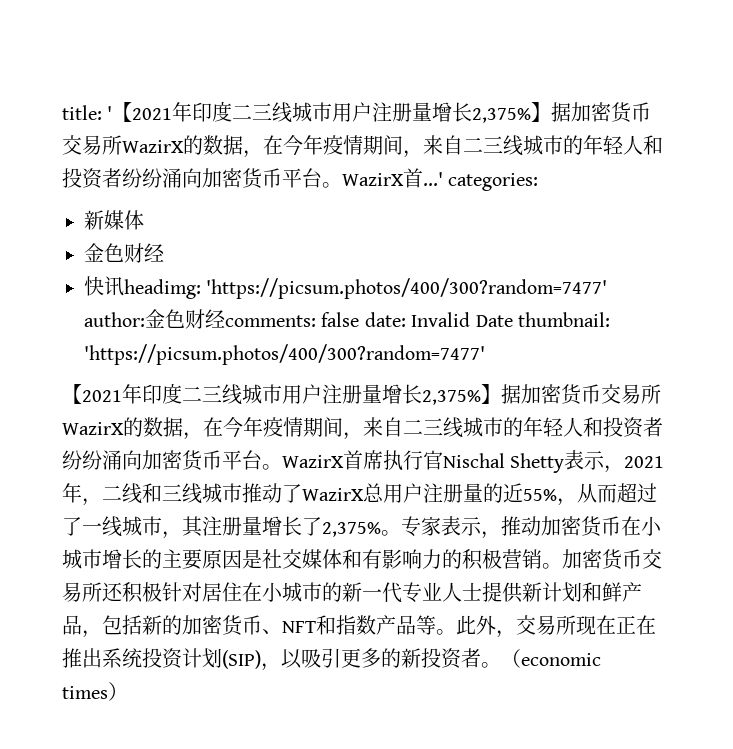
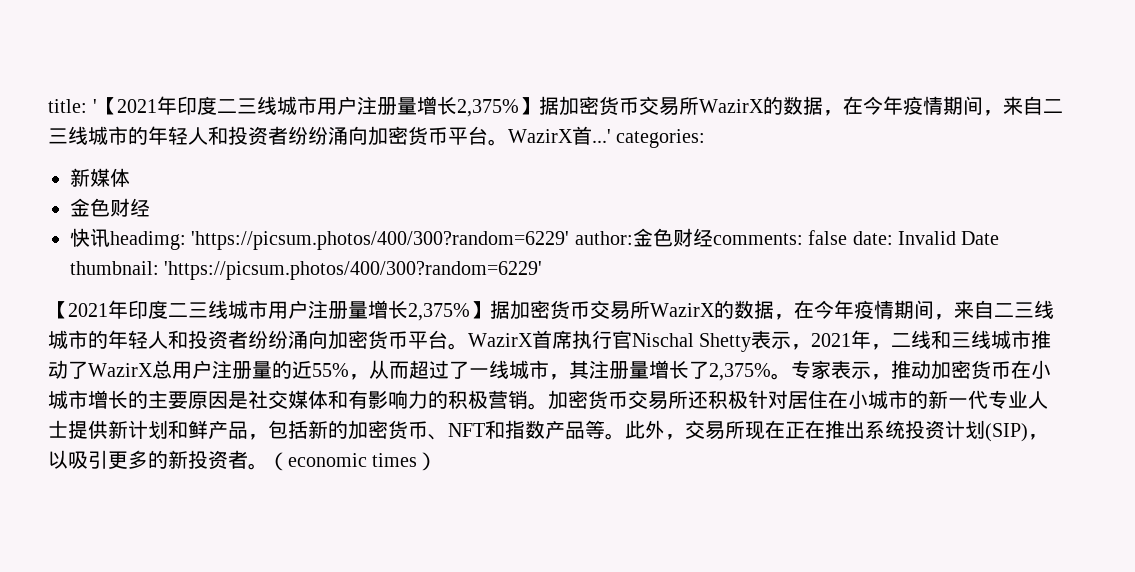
[206,278,608,299] 'https://picsum.photos/400/300?random=7477' -> [191,231,570,250] 'https://picsum.photos/400/300?random=6229'
[84,344,485,365] 'https://picsum.photos/400/300?random=7477' -> [164,261,543,280] 'https://picsum.photos/400/300?random=6229'

